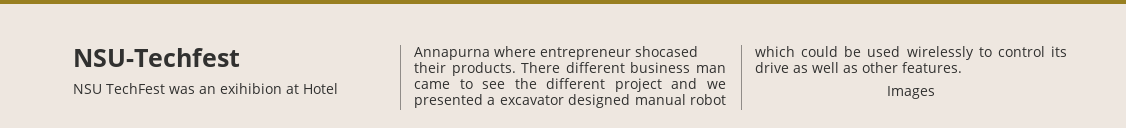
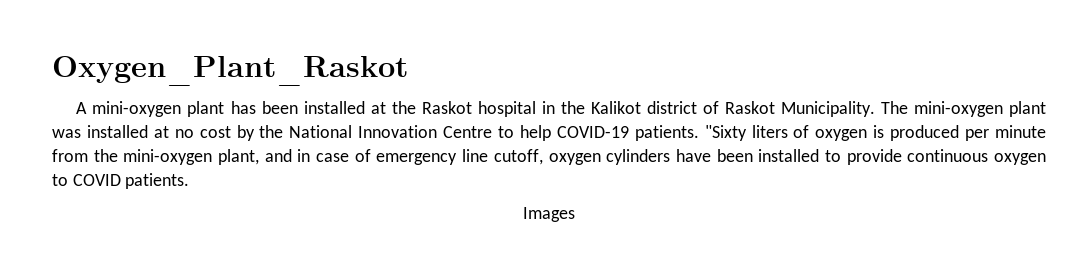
[73,48,240,67] [73,83,338,94] [414,46,698,60] [414,62,726,76] [414,78,726,92] [414,94,726,108] [755,46,1067,60] [755,62,962,73] NSU-Techfest // NSU TechFest was an exihibion at Hotel Annapurna where entrepreneur shocased their products. There different business man came to see the different project and we presented a excavator designed manual robot which could be used wirelessly to control its drive as well as other features. -> [52,56,408,86] [76,101,1046,117] [52,125,1047,141] [52,149,1047,165] [52,173,190,189] Oxygen_Plant_Raskot // A mini-oxygen plant has been installed at the Raskot hospital in the Kalikot district of Raskot Municipality. The mini-oxygen plant was installed at no cost by the National Innovation Centre to help COVID-19 patients. "Sixty liters of oxygen is produced per minute from the mini-oxygen plant, and in case of emergency line cutoff, oxygen cylinders have been installed to provide continuous oxygen to COVID patients.

